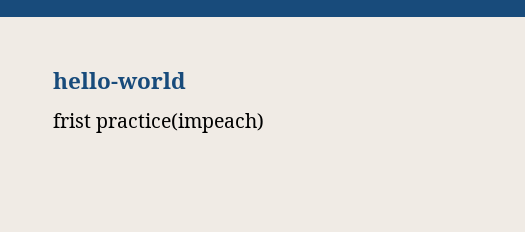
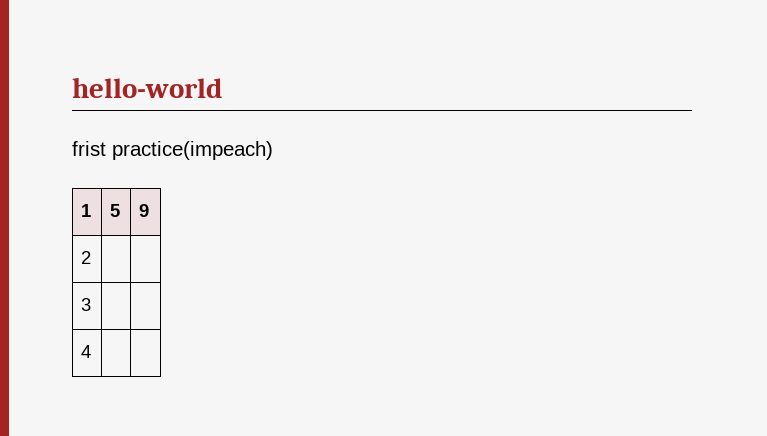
(265, 123) none -> [81,204,92,217] [110,204,121,217] [139,204,150,217] [81,251,92,264] [81,298,92,311] [81,345,92,358] // 1 | 5 | 9 // 2 | | // 3 | | // 4 | |

